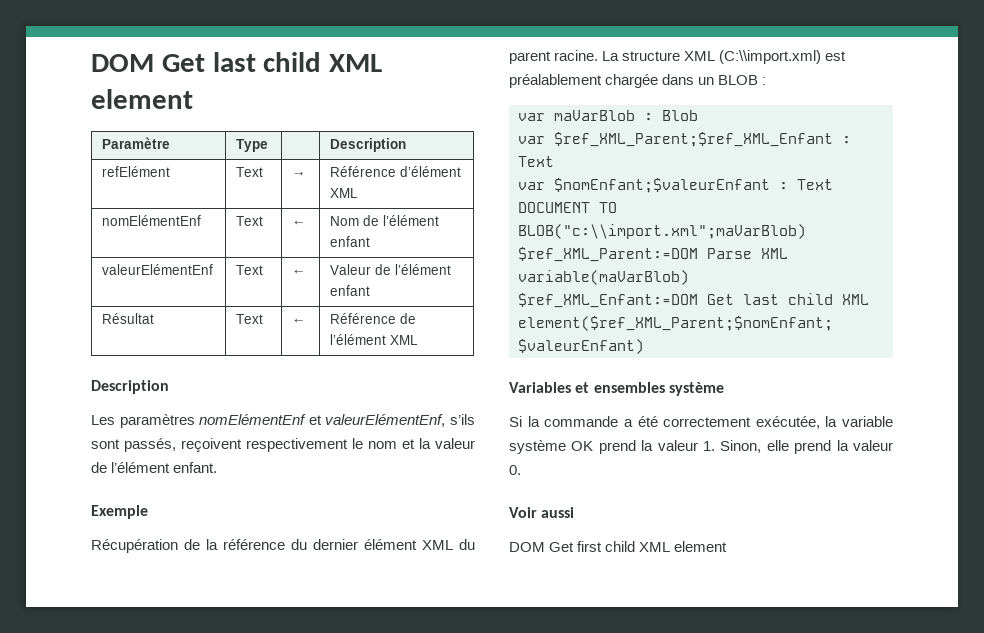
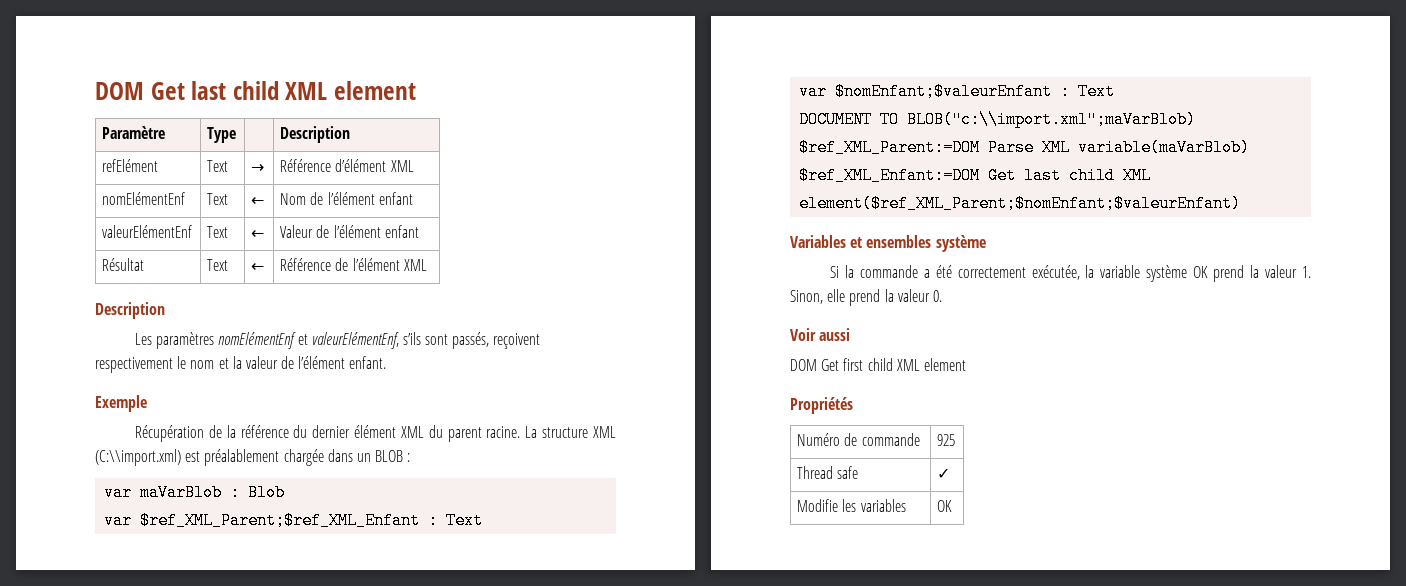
(728, 546) none -> [790,397,853,414] [797,433,920,446] [937,434,956,446] [797,466,859,479] [937,468,951,479] [797,499,906,512] [937,500,953,512] // Propriétés // Numéro de commande | 925 // Thread safe | ✓ // Modifie les variables | OK

